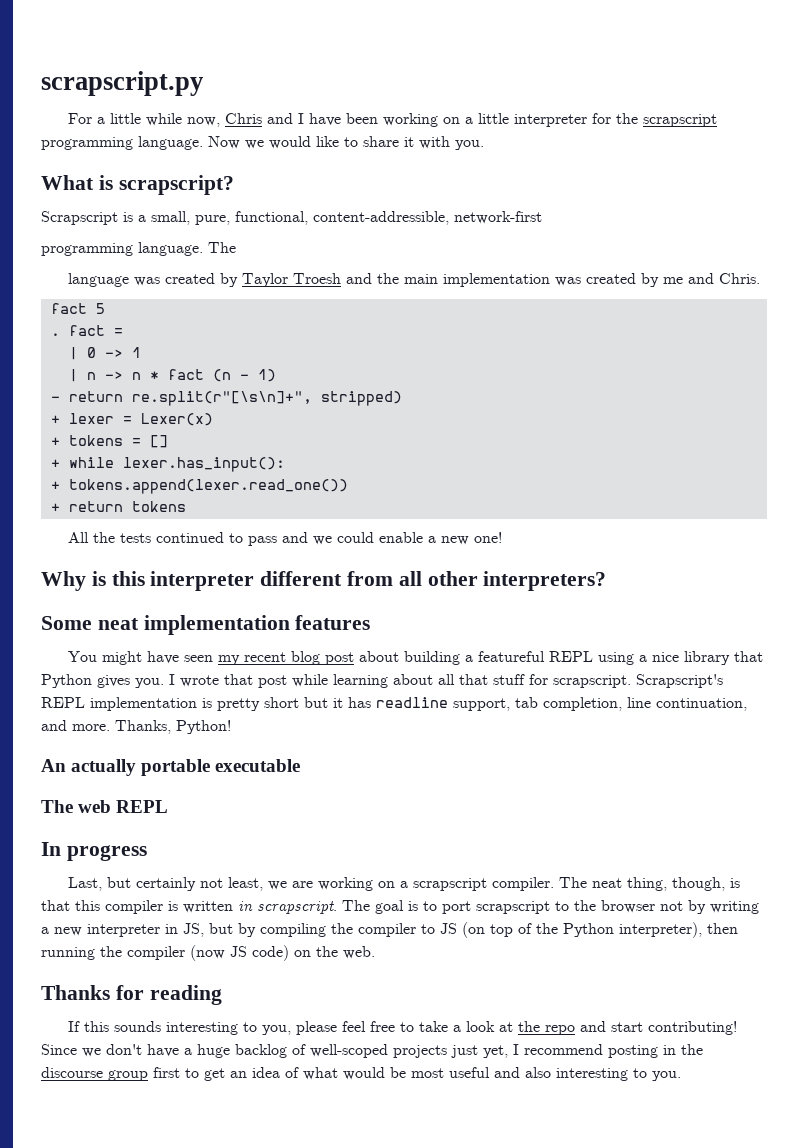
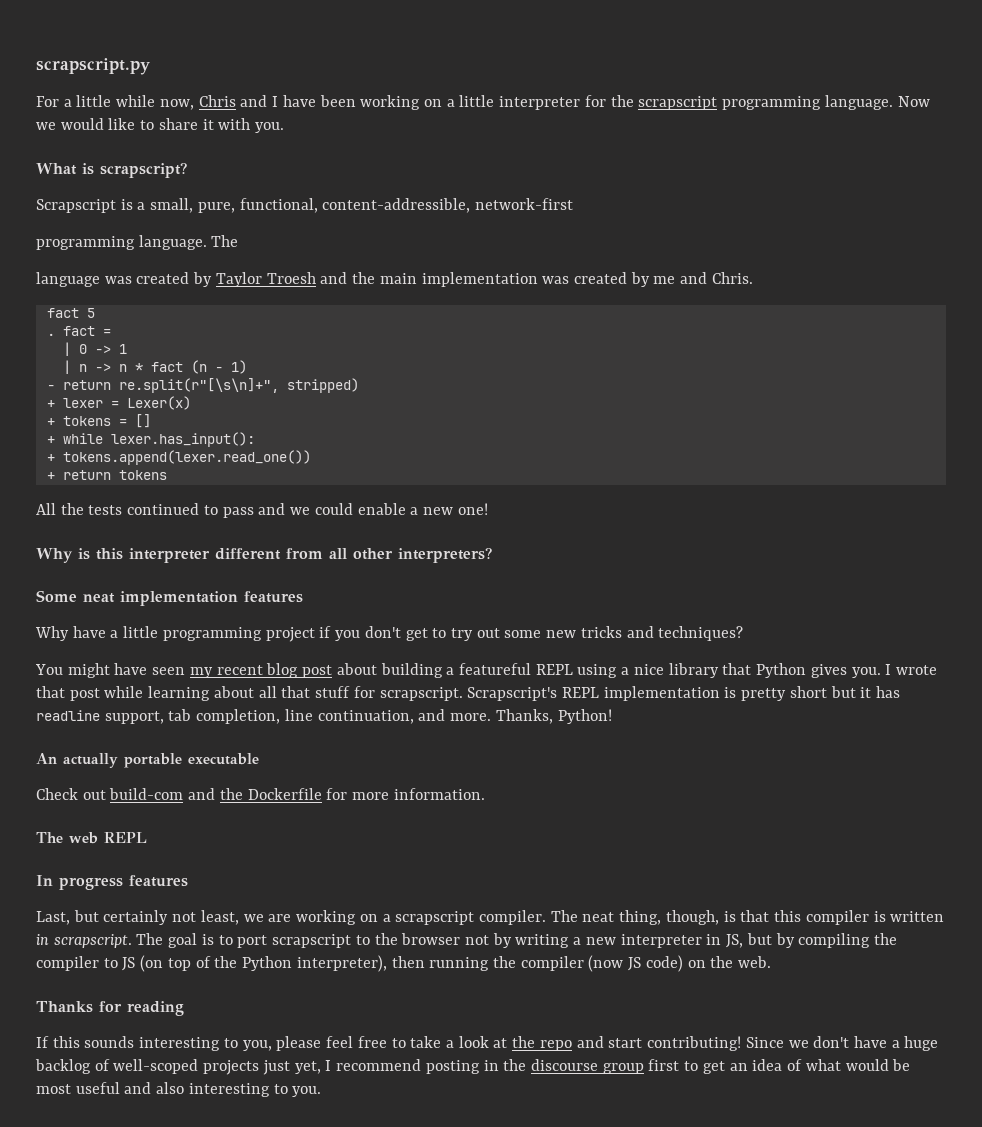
(371, 622) none -> [35,626,744,642] // Why have a little programming project if you don't get to try out some new tricks and techniques?
(301, 765) none -> [36,788,485,800] // Check out build-com and the Dockerfile for more information.
(147, 853) none -> [129,875,188,887] features

